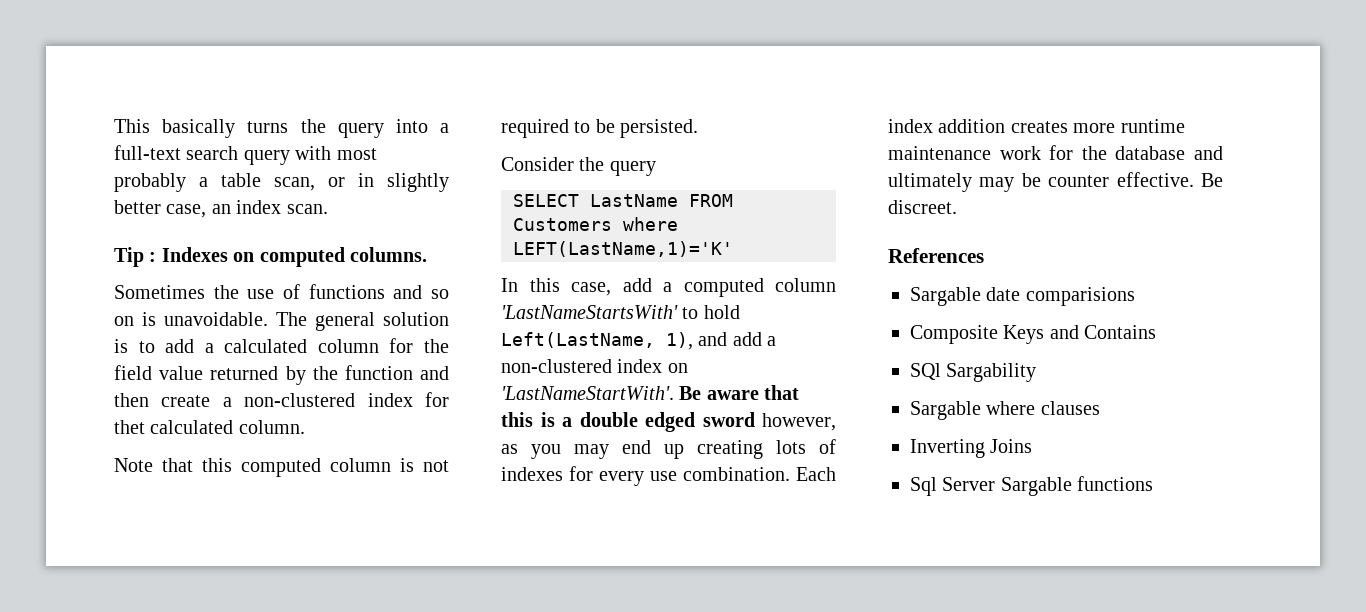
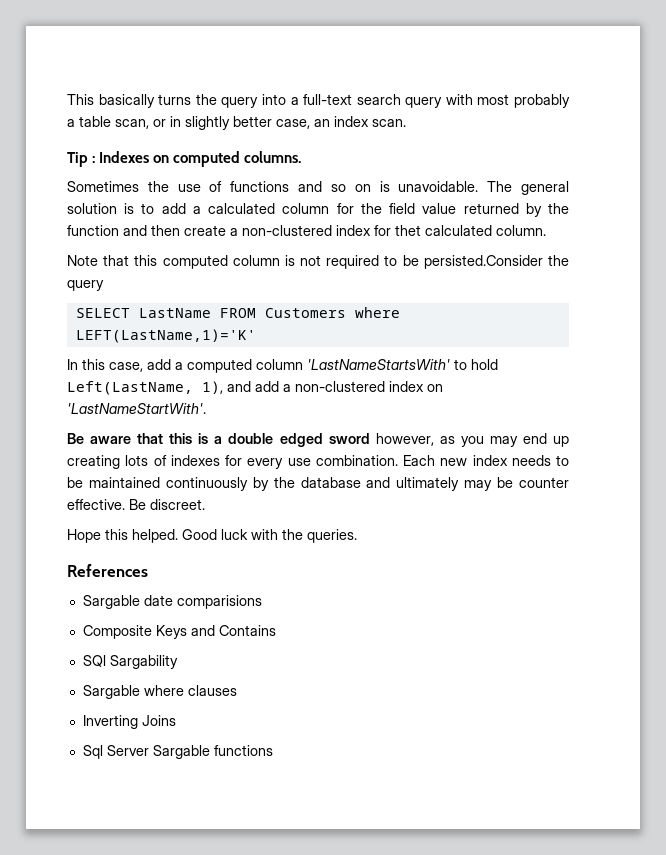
[620,119,699,138] [501,157,574,171] persisted. // Consider -> [423,255,543,269] persisted.Consider
(674, 393) none -> (206, 408) //
[888,119,1185,133] [888,145,1074,160] index addition creates more runtime maintenance work for -> [440,455,569,466] [67,477,269,491] new index needs to be maintained continuously by
(957, 207) none -> [67,529,357,543] // Hope this helped. Good luck with the queries.

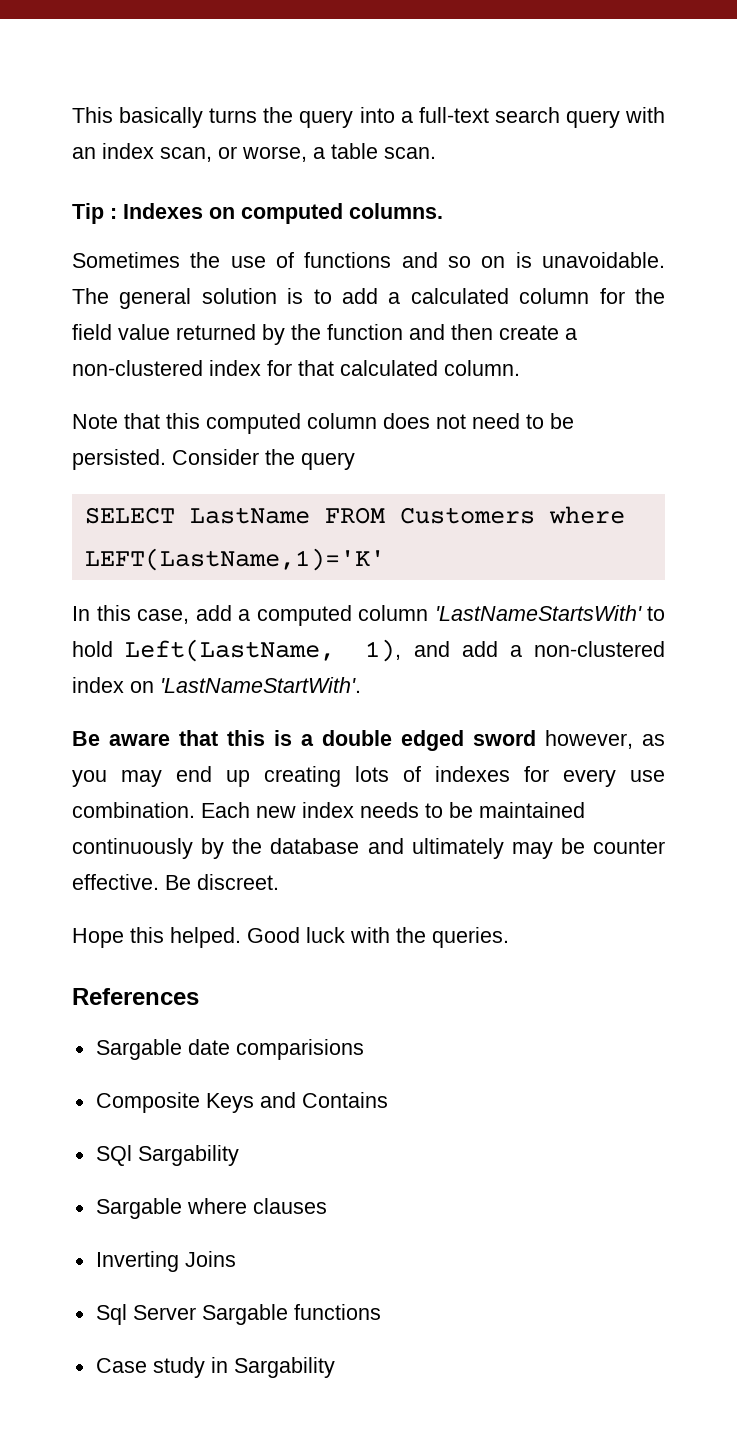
[477,94,570,108] [67,116,369,130] most probably a table scan, or in slightly better case, an index -> [72,143,378,162] an index scan, or worse, a table
[395,225,421,236] thet -> [298,360,334,376] that
[284,255,543,269] is not required to be persisted.Consider -> [383,413,574,429] [72,449,259,470] does not need to be persisted. Consider
(273, 750) none -> [95,1357,335,1378] // Case study in Sargability

